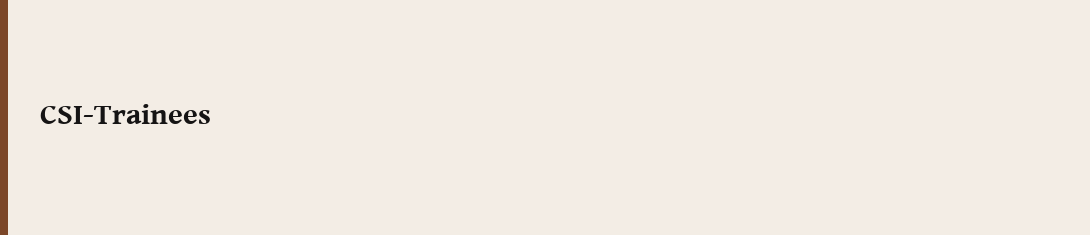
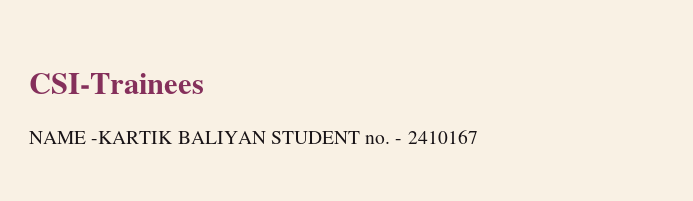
(211, 114) none -> [29,130,478,144] // NAME -KARTIK BALIYAN STUDENT no. - 2410167

